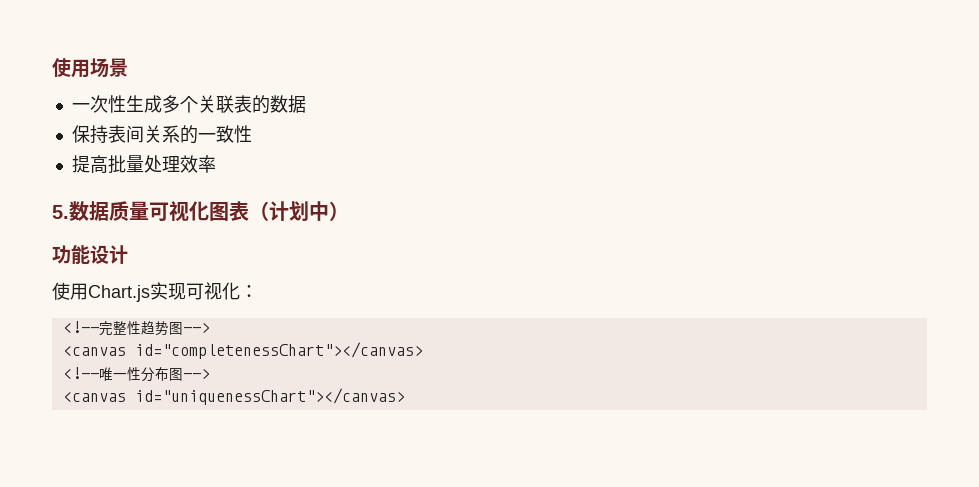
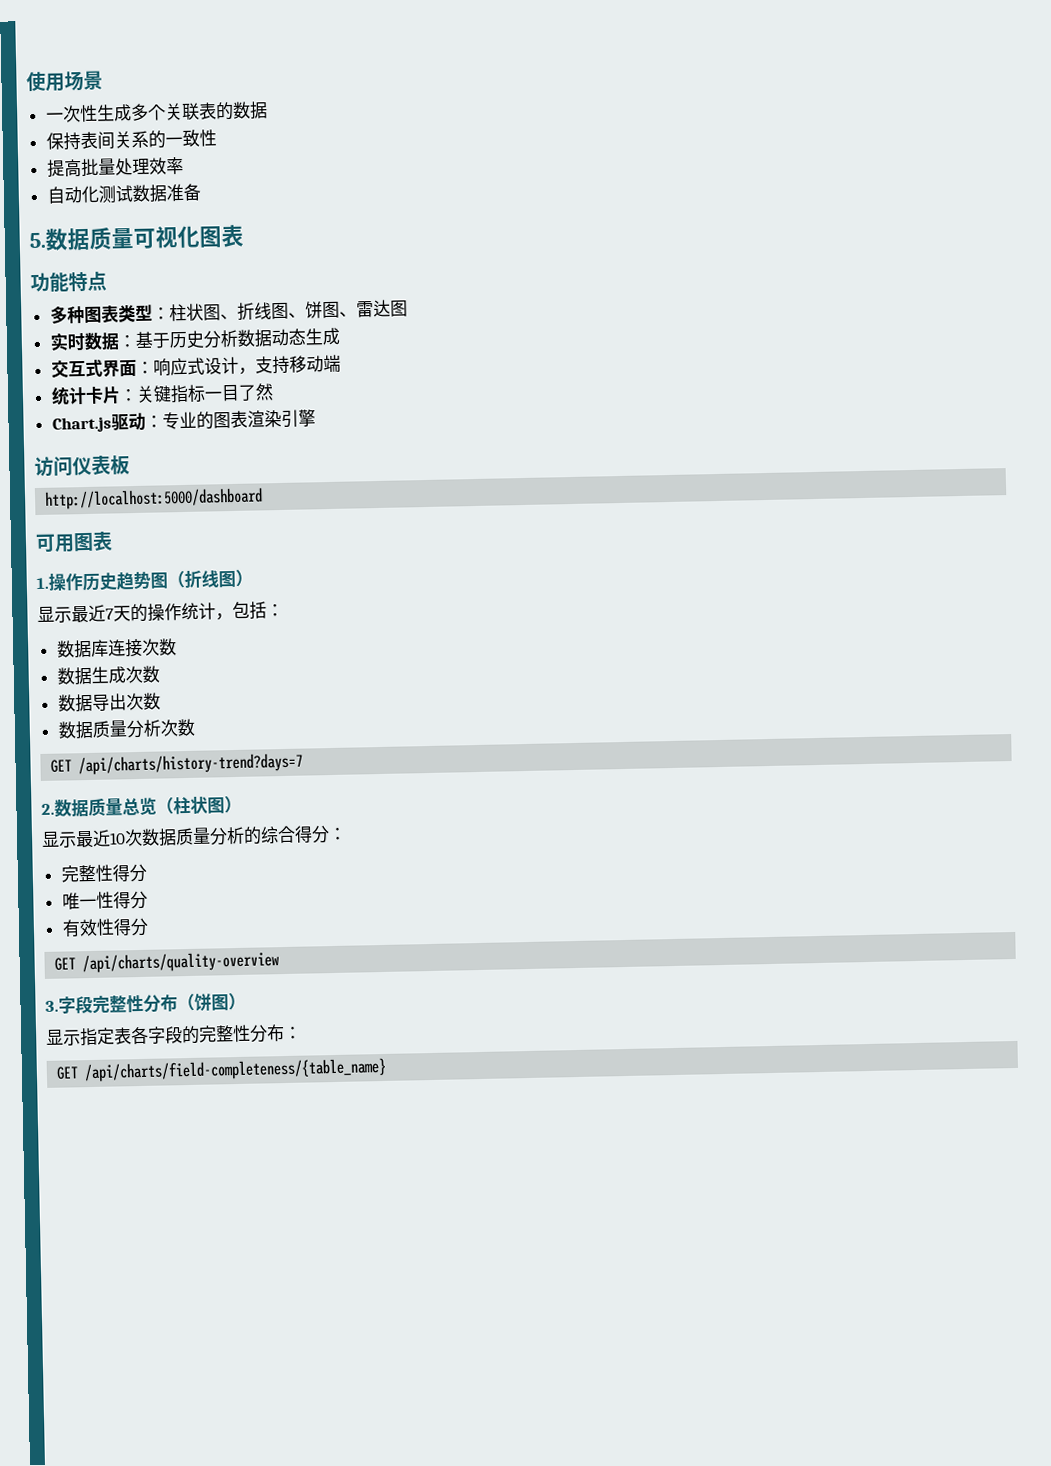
(216, 164) none -> [46,183,201,204] // 自动化测试数据准备
[249,201,349,221] （计划中） -> (244, 236) none
[90,245,128,264] [52,282,258,302] [62,321,210,336] [62,342,423,359] [62,367,210,382] [62,388,405,405] 设计 // 使用Chart.js实现可视化： // <!--完整性趋势图--> // <canvas id="completenessChart"></canvas> // <!--唯一性分布图--> // <canvas id="uniquenessChart"></canvas> -> [68,271,107,293] [49,299,408,324] [49,327,340,352] [50,354,341,378] [50,383,274,406] [51,409,316,433] [34,455,130,478] [44,487,264,510] [35,531,113,553] [36,569,253,592] [37,601,284,623] [55,638,177,659] [56,665,160,686] [57,692,161,713] [57,718,195,740] [50,752,304,776] [41,795,242,818] [41,825,347,848] [60,863,147,883] [61,890,148,910] [61,917,149,938] [54,951,281,974] [45,992,246,1014] [46,1024,302,1047] [56,1057,388,1083] 特点 // 多种图表类型：柱状图、折线图、饼图、雷达图 // 实时数据：基于历史分析数据动态生成 // 交互式界面：响应式设计，支持移动端 // 统计卡片：关键指标一目了然 // Chart.js驱动：专业的图表渲染引擎 // 访问仪表板 // http://localhost:5000/dashboard // 可用图表 // 1.操作历史趋势图（折线图） // 显示最近7天的操作统计，包括： // 数据库连接次数 // 数据生成次数 // 数据导出次数 // 数据质量分析次数 // GET /api/charts/history-trend?days=7 // 2.数据质量总览（柱状图） // 显示最近10次数据质量分析的综合得分： // 完整性得分 // 唯一性得分 // 有效性得分 // GET /api/charts/quality-overview // 3.字段完整性分布（饼图） // 显示指定表各字段的完整性分布： // GET /api/charts/field-completeness/{table_name}

